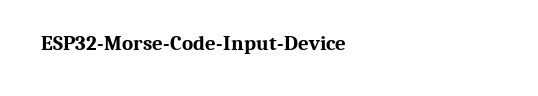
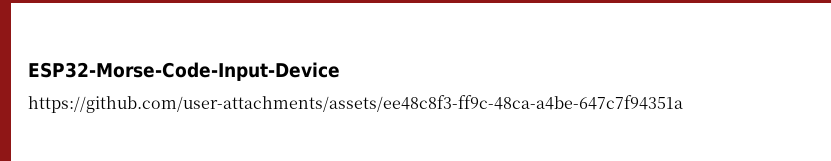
(346, 44) none -> [28,95,683,113] // https://github.com/user-attachments/assets/ee48c8f3-ff9c-48ca-a4be-647c7f94351a

